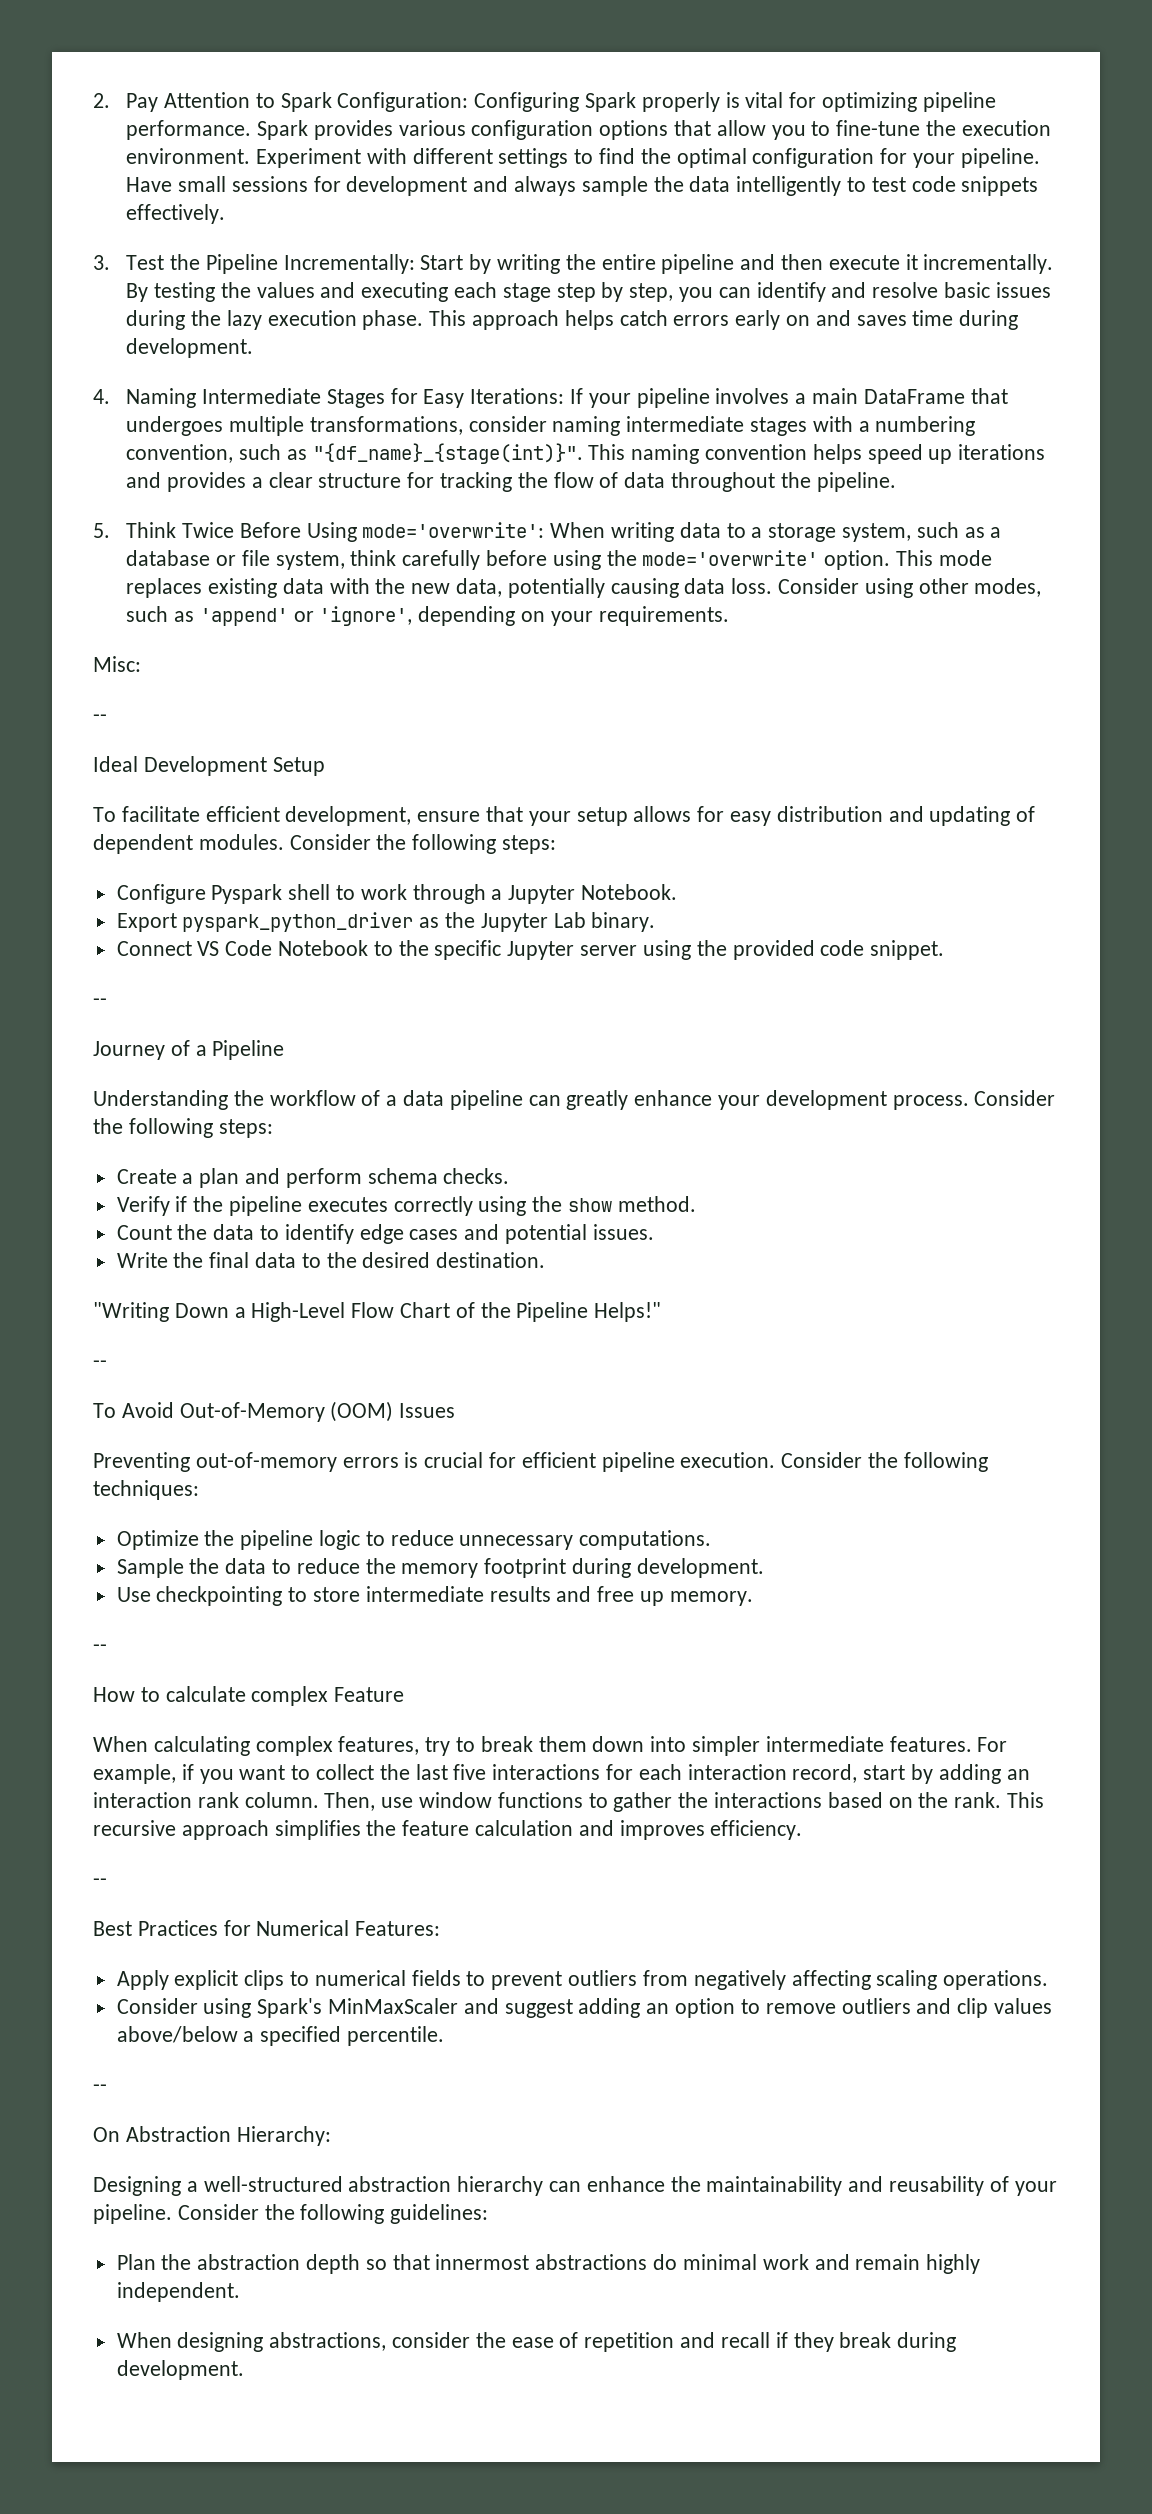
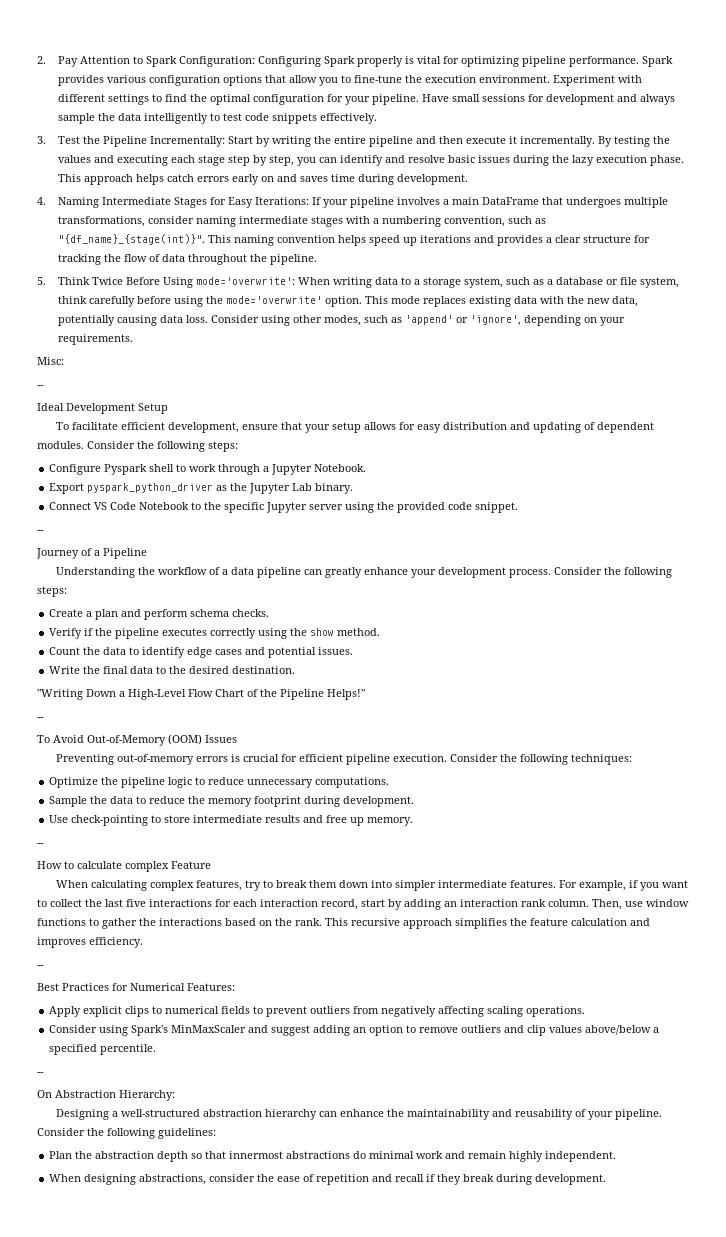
[156,1586,283,1606] checkpointing -> [71,815,149,826] check-pointing

